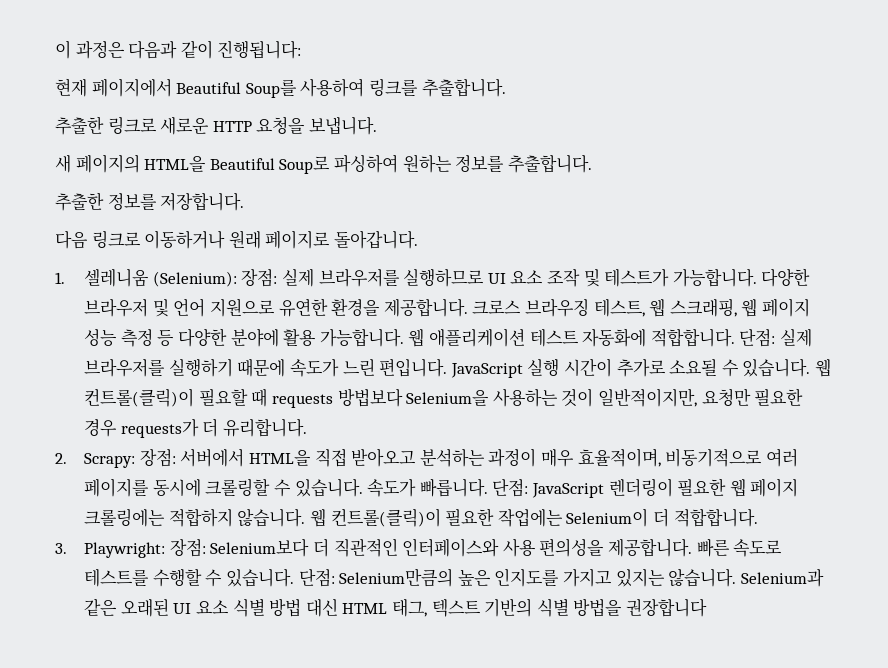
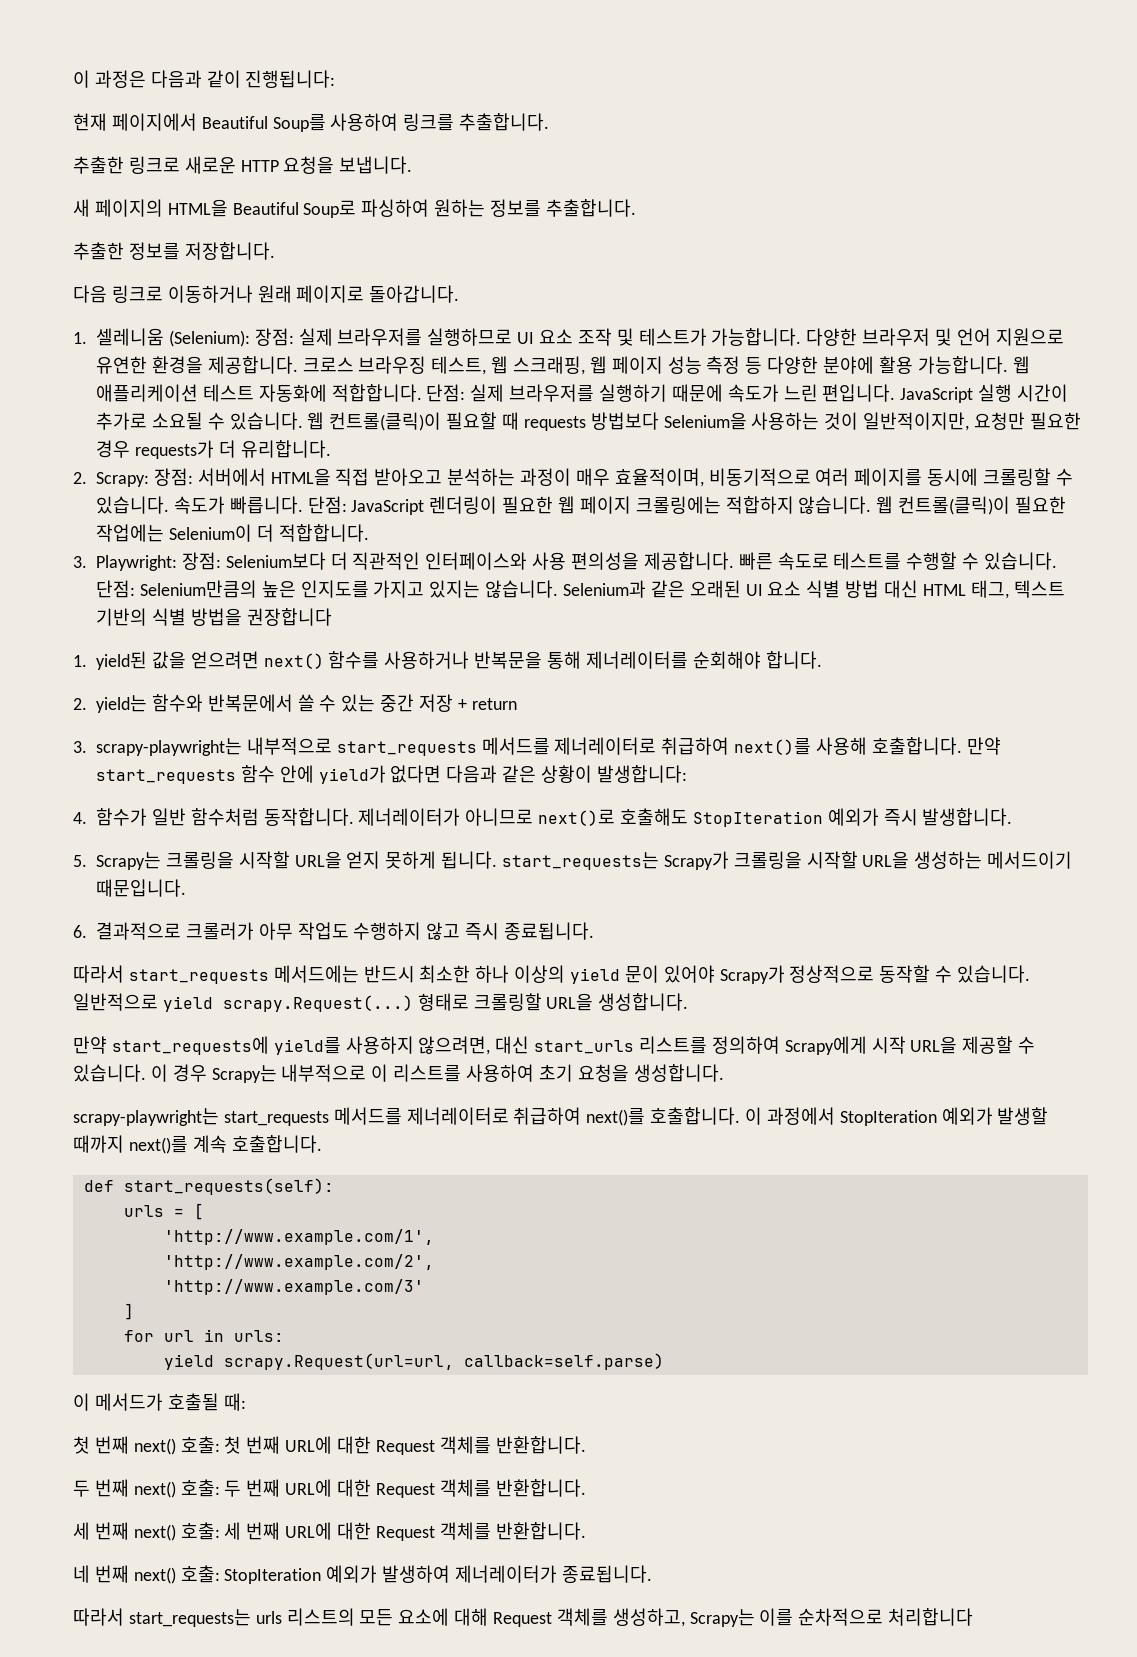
(707, 608) none -> [73,651,822,670] [73,694,517,713] [73,737,1001,756] [96,765,687,784] [73,808,1013,827] [73,851,1073,870] [96,879,186,897] [73,922,595,940] [73,965,1031,984] [73,993,689,1012] [73,1036,1036,1055] [73,1064,724,1083] [73,1107,1049,1126] [73,1135,322,1154] [83,1178,334,1195] [123,1203,204,1220] [163,1229,434,1245] [163,1254,434,1270] [163,1279,424,1295] [123,1303,134,1320] [123,1329,284,1342] [163,1353,664,1370] [73,1393,246,1411] [73,1436,586,1455] [73,1479,586,1498] [73,1522,586,1541] [73,1565,652,1584] [73,1608,974,1627] // 1. yield된 값을 얻으려면 next() 함수를 사용하거나 반복문을 통해 제너레이터를 순회해야 합니다. // 2. yield는 함수와 반복문에서 쓸 수 있는 중간 저장 + return // 3. scrapy-playwright는 내부적으로 start_requests 메서드를 제너레이터로 취급하여 next()를 사용해 호출합니다. 만약 start_requests 함수 안에 yield가 없다면 다음과 같은 상황이 발생합니다: // 4. 함수가 일반 함수처럼 동작합니다. 제너레이터가 아니므로 next()로 호출해도 StopIteration 예외가 즉시 발생합니다. // 5. Scrapy는 크롤링을 시작할 URL을 얻지 못하게 됩니다. start_requests는 Scrapy가 크롤링을 시작할 URL을 생성하는 메서드이기 때문입니다. // 6. 결과적으로 크롤러가 아무 작업도 수행하지 않고 즉시 종료됩니다. // 따라서 start_requests 메서드에는 반드시 최소한 하나 이상의 yield 문이 있어야 Scrapy가 정상적으로 동작할 수 있습니다. 일반적으로 yield scrapy.Request(...) 형태로 크롤링할 URL을 생성합니다. // 만약 start_requests에 yield를 사용하지 않으려면, 대신 start_urls 리스트를 정의하여 Scrapy에게 시작 URL을 제공할 수 있습니다. 이 경우 Scrapy는 내부적으로 이 리스트를 사용하여 초기 요청을 생성합니다. // scrapy-playwright는 start_requests 메서드를 제너레이터로 취급하여 next()를 호출합니다. 이 과정에서 StopIteration 예외가 발생할 때까지 next()를 계속 호출합니다. // def start_requests(self): // urls = [ // 'http://www.example.com/1', // 'http://www.example.com/2', // 'http://www.example.com/3' // ] // for url in urls: // yield scrapy.Request(url=url, callback=self.parse) // 이 메서드가 호출될 때: // 첫 번째 next() 호출: 첫 번째 URL에 대한 Request 객체를 반환합니다. // 두 번째 next() 호출: 두 번째 URL에 대한 Request 객체를 반환합니다. // 세 번째 next() 호출: 세 번째 URL에 대한 Request 객체를 반환합니다. // 네 번째 next() 호출: StopIteration 예외가 발생하여 제너레이터가 종료됩니다. // 따라서 start_requests는 urls 리스트의 모든 요소에 대해 Request 객체를 생성하고, Scrapy는 이를 순차적으로 처리합니다

